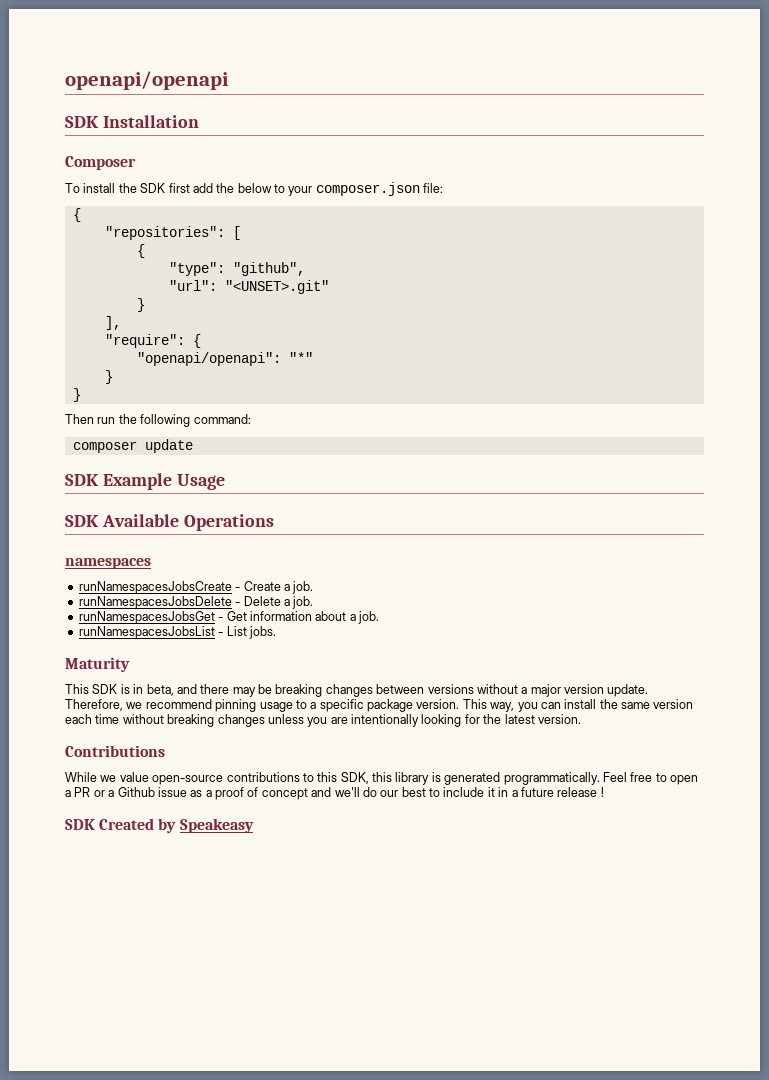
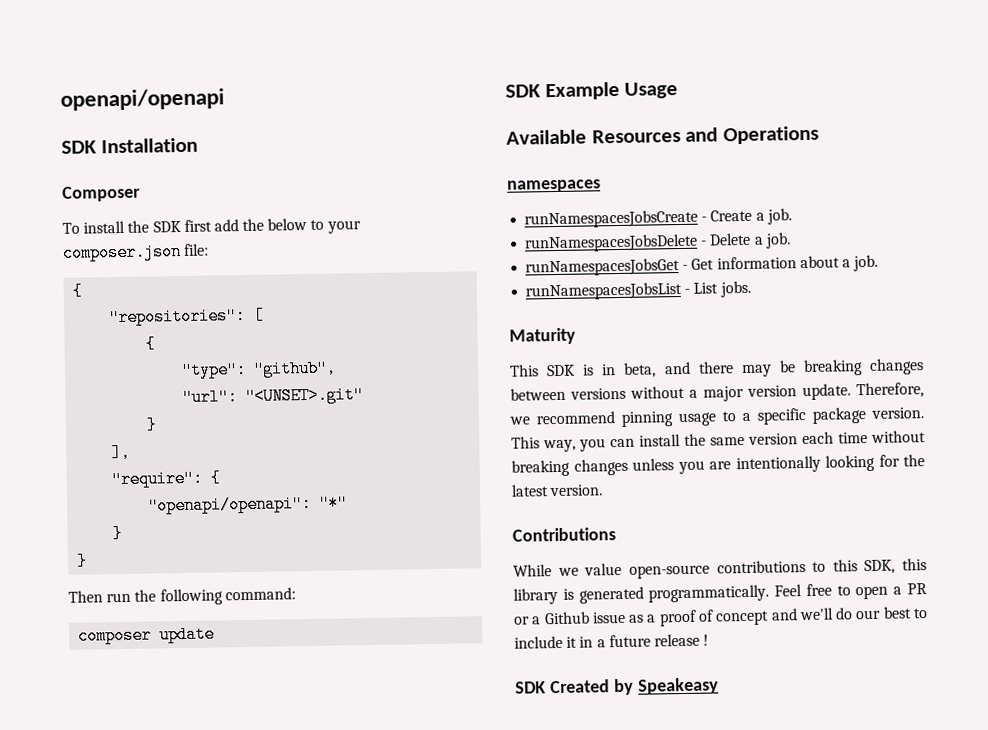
[65,514,179,527] SDK Available -> [506,127,719,145] Available Resources and

